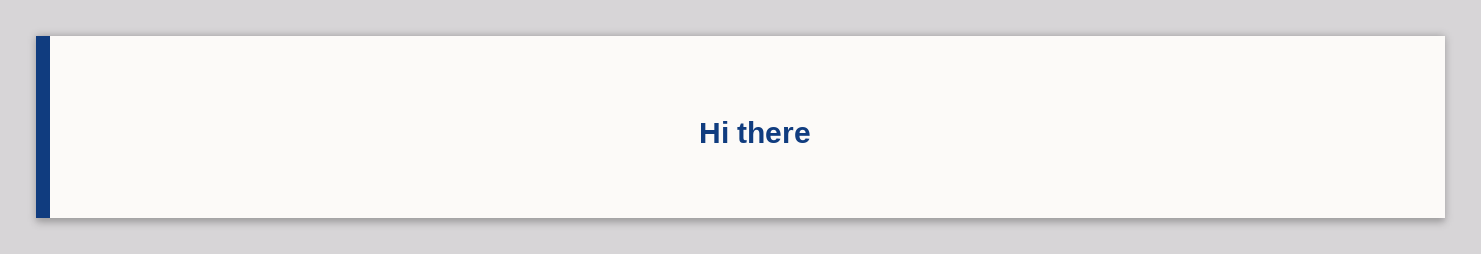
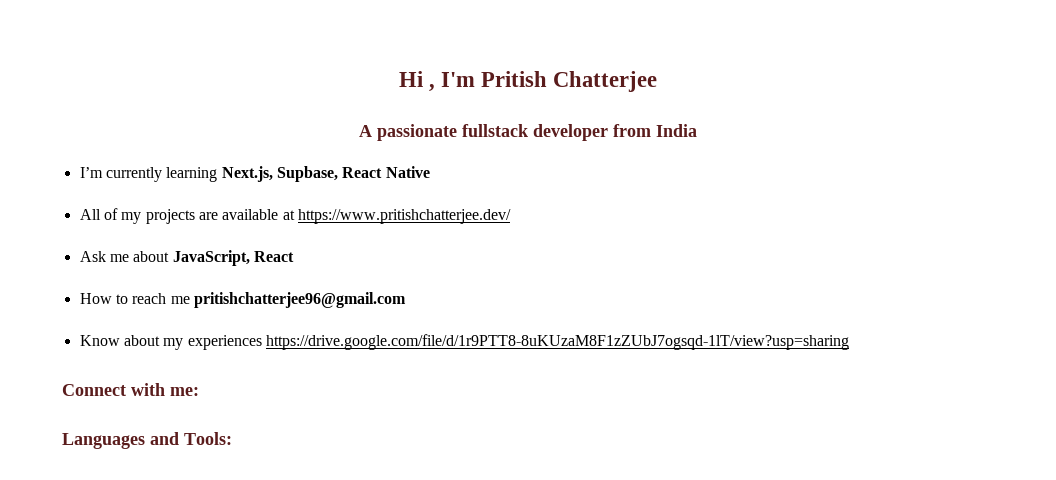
[737,121,812,143] there -> [428,71,658,92] [359,124,697,141] [79,166,430,182] [79,208,511,224] [79,250,294,266] [79,292,406,308] [79,334,849,350] [62,383,199,396] [62,432,232,449] , I'm Pritish Chatterjee // A passionate fullstack developer from India // I’m currently learning Next.js, Supbase, React Native // All of my projects are available at https://www.pritishchatterjee.dev/ // Ask me about JavaScript, React // How to reach me pritishchatterjee96@gmail.com // Know about my experiences https://drive.google.com/file/d/1r9PTT8-8uKUzaM8F1zZUbJ7ogsqd-1lT/view?usp=sharing // Connect with me: // Languages and Tools:

